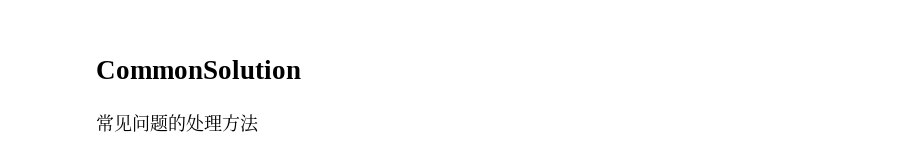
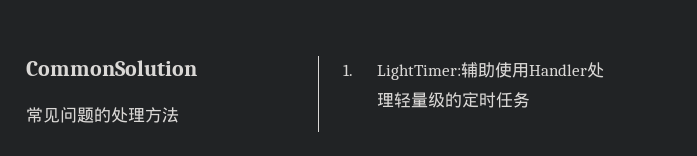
(259, 123) none -> [343,62,604,80] [376,92,530,108] // 1. LightTimer:辅助使用Handler处理轻量级的定时任务

